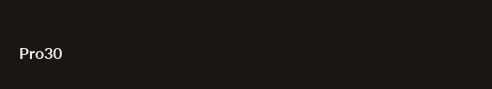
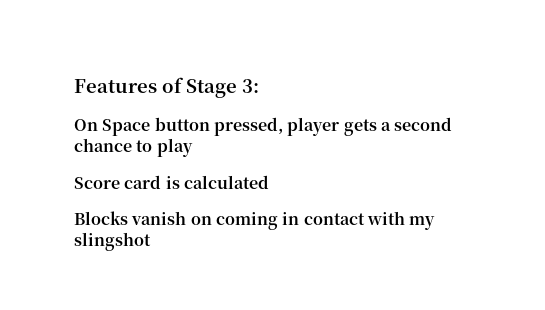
[19,48,62,59] Pro30 -> [74,77,259,98] [74,117,453,136] [74,138,193,157] [74,175,269,189] [74,211,436,230] [74,232,151,251] Features of Stage 3: // On Space button pressed, player gets a second chance to play // Score card is calculated // Blocks vanish on coming in contact with my slingshot

